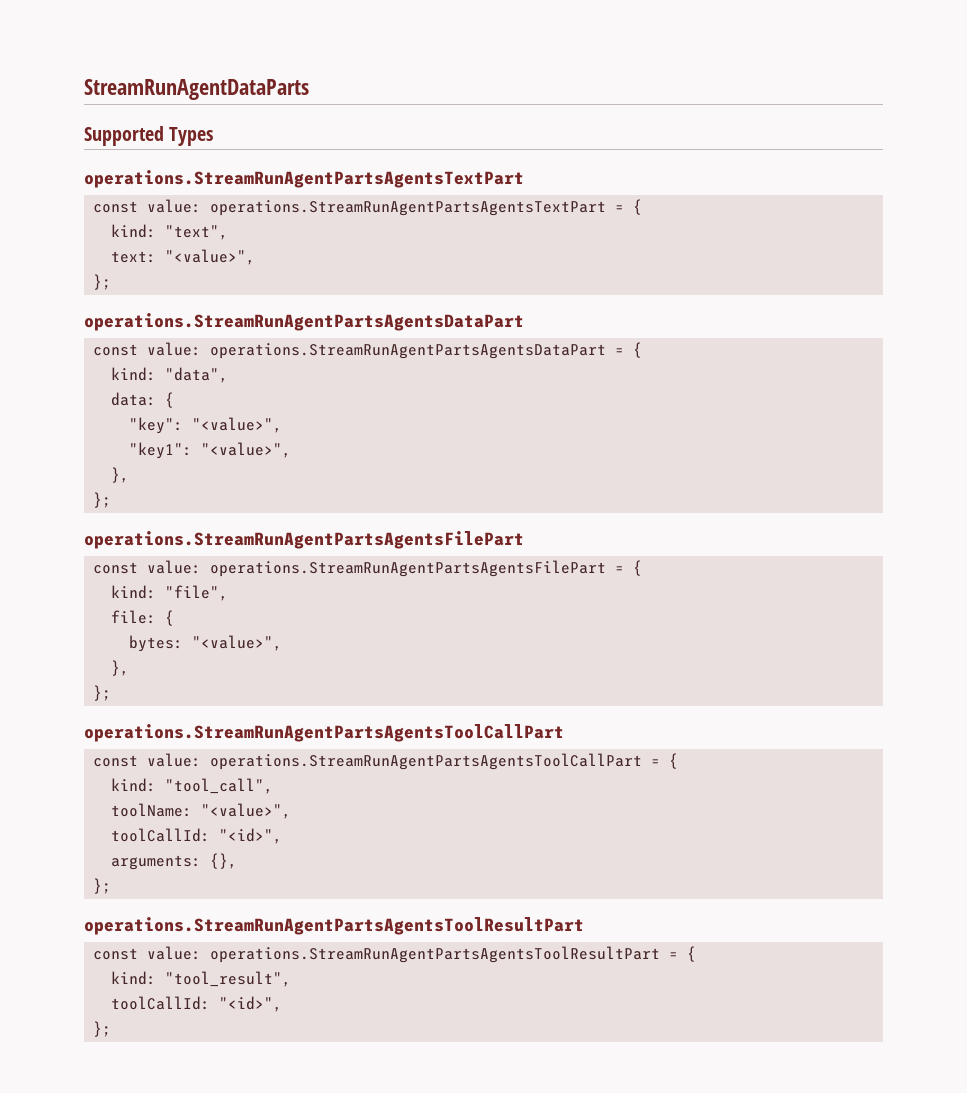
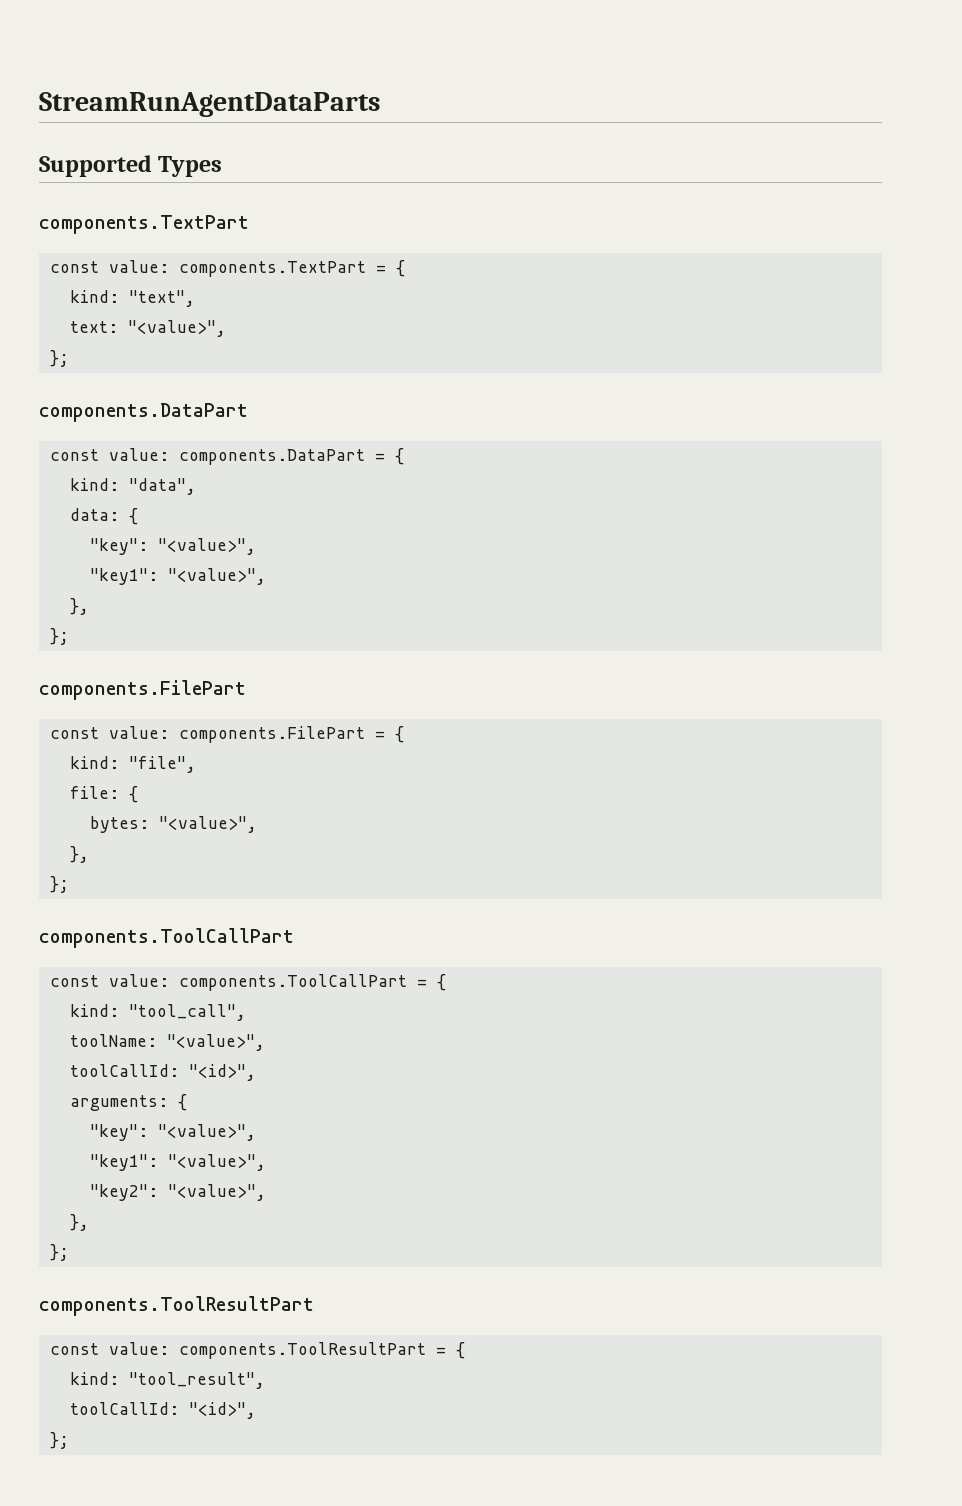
[84,170,524,188] [93,199,607,216] operations.StreamRunAgentPartsAgentsTextPart // const value: operations.StreamRunAgentPartsAgentsTextPart -> [39,215,249,234] [50,260,367,277] components.TextPart // const value: components.TextPart
[84,313,524,331] [93,342,607,359] operations.StreamRunAgentPartsAgentsDataPart // const value: operations.StreamRunAgentPartsAgentsDataPart -> [39,403,248,422] [50,448,366,465] components.DataPart // const value: components.DataPart
[84,531,524,549] [93,560,607,577] operations.StreamRunAgentPartsAgentsFilePart // const value: operations.StreamRunAgentPartsAgentsFilePart -> [39,680,246,700] [50,726,366,743] components.FilePart // const value: components.FilePart
[84,724,564,742] [93,753,643,770] operations.StreamRunAgentPartsAgentsToolCallPart // const value: operations.StreamRunAgentPartsAgentsToolCallPart -> [39,928,294,948] [50,974,408,991] components.ToolCallPart // const value: components.ToolCallPart
[210,853,238,869] [93,878,112,894] [84,917,584,935] [93,946,661,963] {}, // }; // operations.StreamRunAgentPartsAgentsToolResultPart // const value: operations.StreamRunAgentPartsAgentsToolResultPart -> [178,1094,188,1111] [90,1124,257,1141] [90,1154,267,1171] [90,1184,267,1201] [70,1214,90,1231] [50,1244,70,1261] [39,1296,314,1316] [50,1342,427,1359] { // "key": "<value>", // "key1": "<value>", // "key2": "<value>", // }, // }; // components.ToolResultPart // const value: components.ToolResultPart

